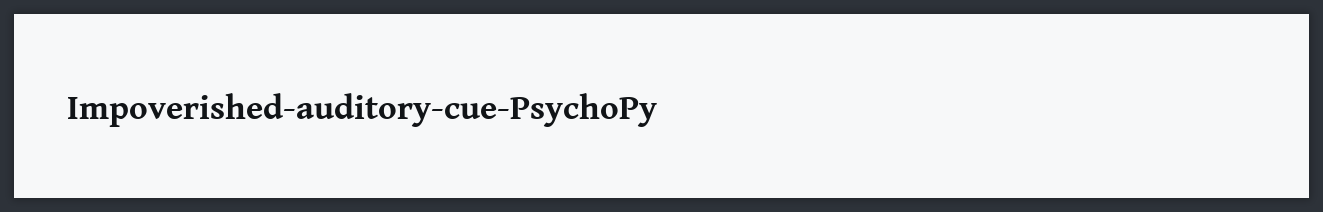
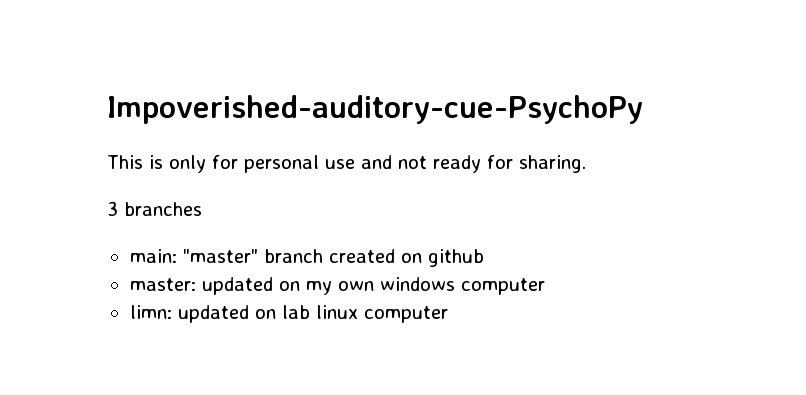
(657, 110) none -> [107,155,586,173] [107,201,202,216] [129,249,484,267] [129,277,545,295] [129,305,448,323] // This is only for personal use and not ready for sharing. // 3 branches // main: "master" branch created on github // master: updated on my own windows computer // limn: updated on lab linux computer

